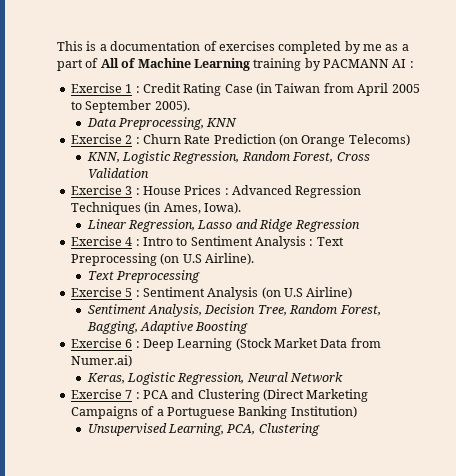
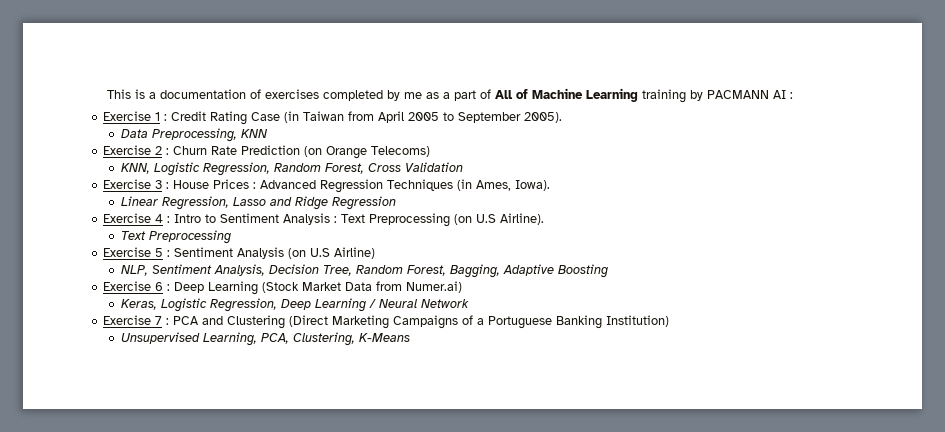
(353, 293) none -> [120,265,148,276] NLP,
(245, 378) none -> [280,298,376,312] Deep Learning /
[258,423,320,436] Clustering -> [292,332,410,346] Clustering, K-Means

